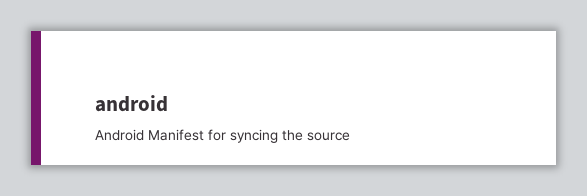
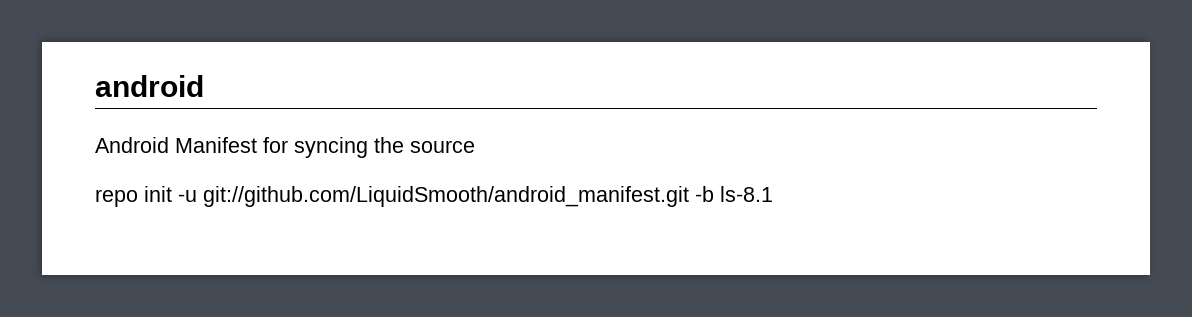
(350, 136) none -> [95,186,773,207] // repo init -u git://github.com/LiquidSmooth/android_manifest.git -b ls-8.1

